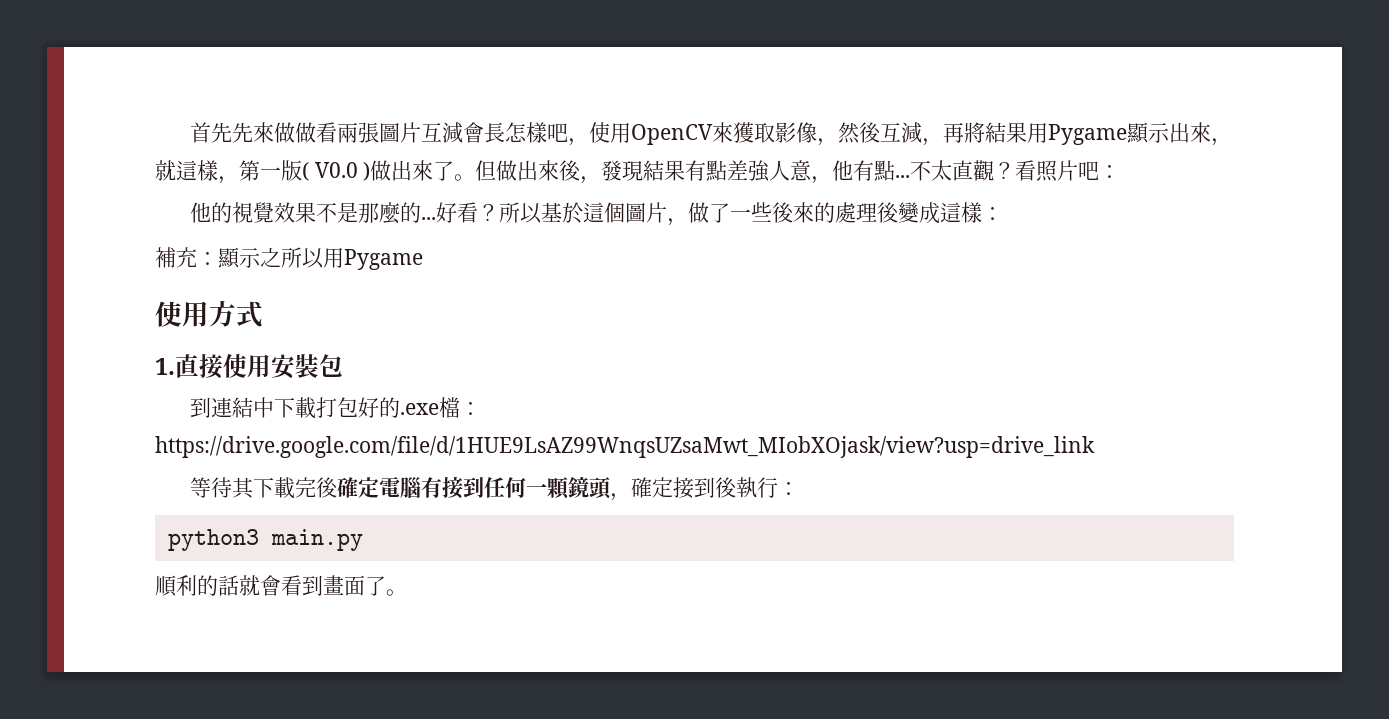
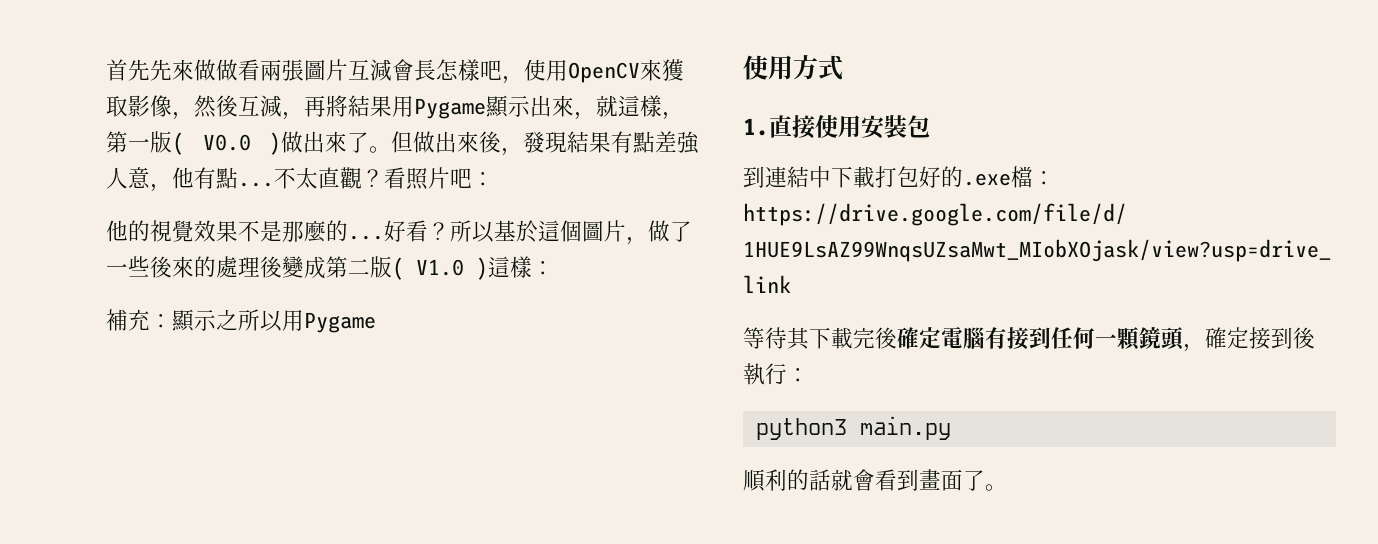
(940, 213) none -> [326,256,488,280] 第二版( V1.0 )

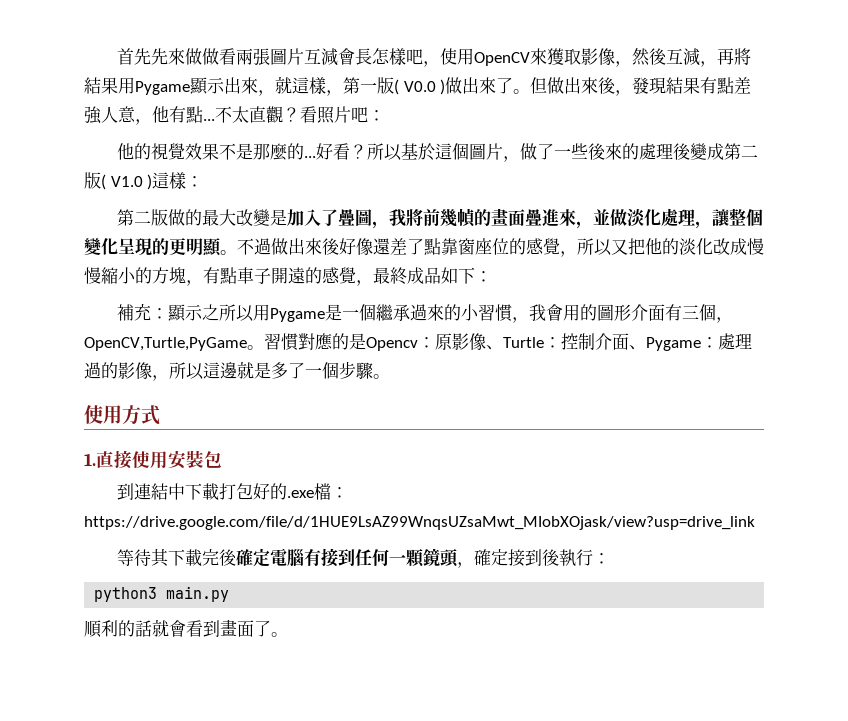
(554, 268) none -> [117,208,764,229] [84,238,764,257] [84,267,492,286] // 第二版做的最大改變是加入了疊圖，我將前幾幀的畫面疊進來，並做淡化處理，讓整個變化呈現的更明顯。不過做出來後好像還差了點靠窗座位的感覺，所以又把他的淡化改成慢慢縮小的方塊，有點車子開遠的感覺，最終成品如下：
(376, 322) none -> [325,304,734,323] [84,333,752,351] [84,361,390,381] 是一個繼承過來的小習慣，我會用的圖形介面有三個，OpenCV,Turtle,PyGame。習慣對應的是Opencv：原影像、Turtle：控制介面、Pygame：處理過的影像，所以這邊就是多了一個步驟。

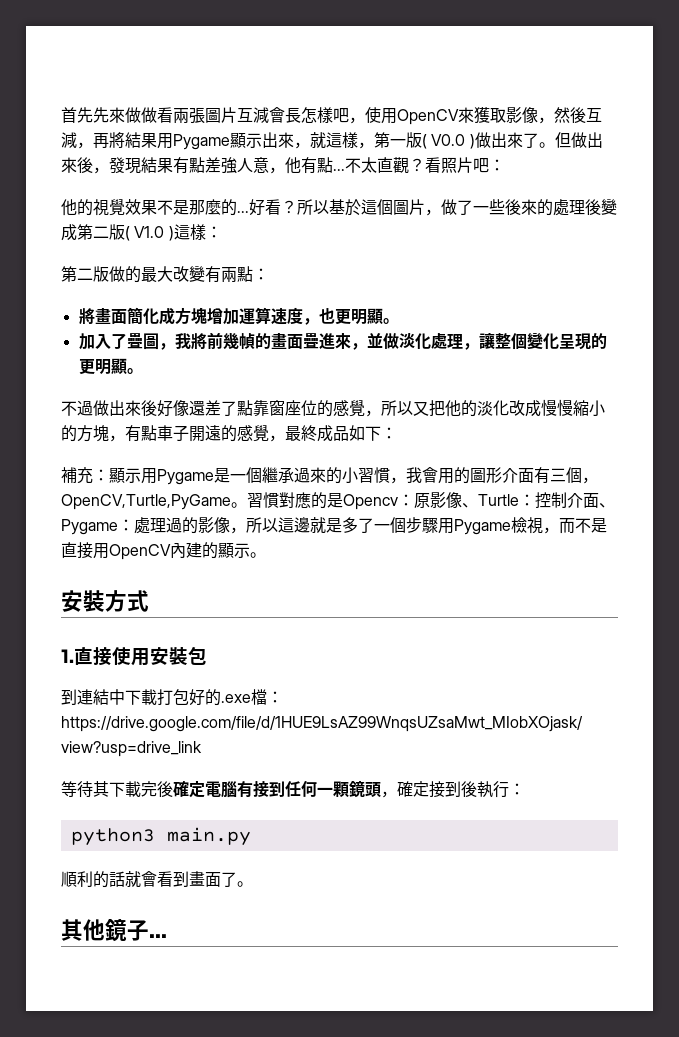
[270,209,288,226] 是 -> [205,266,269,283] [78,307,399,325] 有兩點： // 將畫面簡化成方塊增加運算速度，也更明顯。 //
(237, 252) none -> (143, 371) //
[202,304,255,322] 之所以 -> (141, 475) none
[373,374,390,379] [84,405,122,424] 。 // 使用 -> [438,517,607,535] [61,542,266,560] [61,590,105,612] 用Pygame檢視，而不是直接用OpenCV內建的顯示。 // 安裝
(288, 634) none -> [61,919,167,942] // 其他鏡子...

